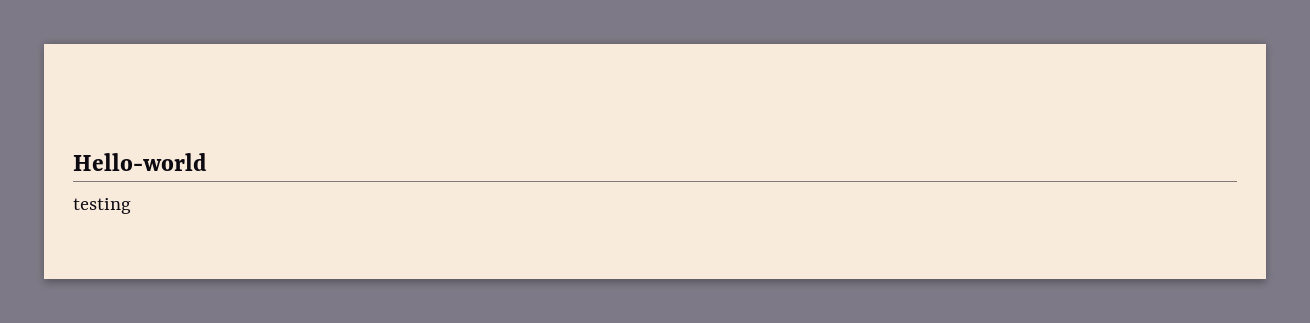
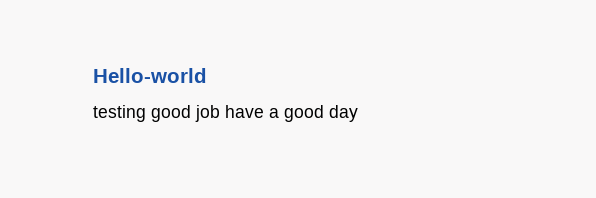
(131, 206) none -> [151,105,358,122] good job have a good day

